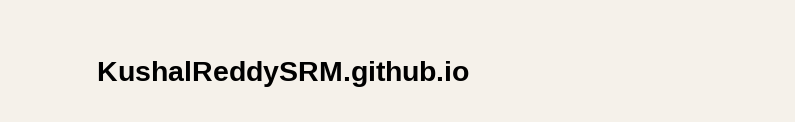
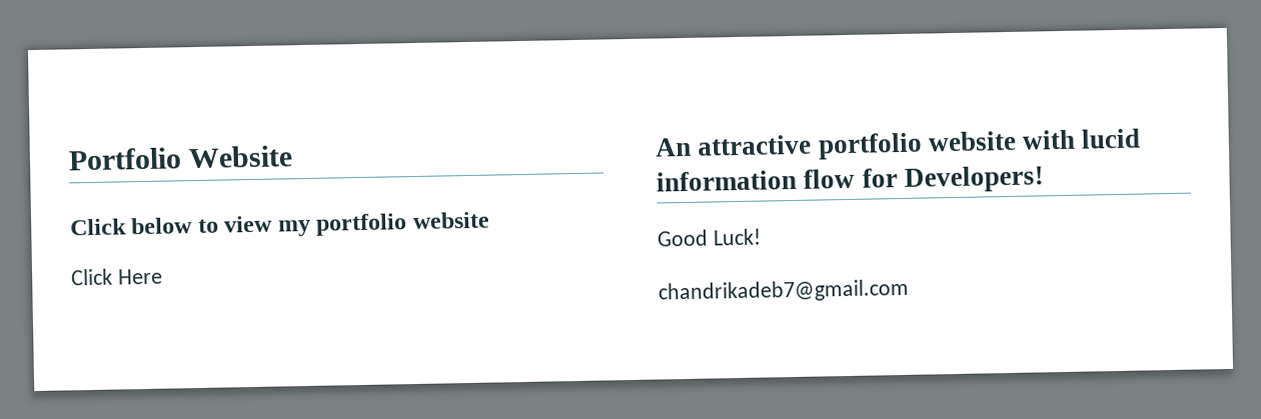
[97,61,469,87] KushalReddySRM.github.io -> [68,145,294,171] [70,211,490,237] [71,268,163,286] [655,128,1141,160] [656,165,1044,193] [657,228,761,247] [658,278,909,304] Portfolio Website // Click below to view my portfolio website // Click Here // An attractive portfolio website with lucid information flow for Developers! // Good Luck! // chandrikadeb7@gmail.com

